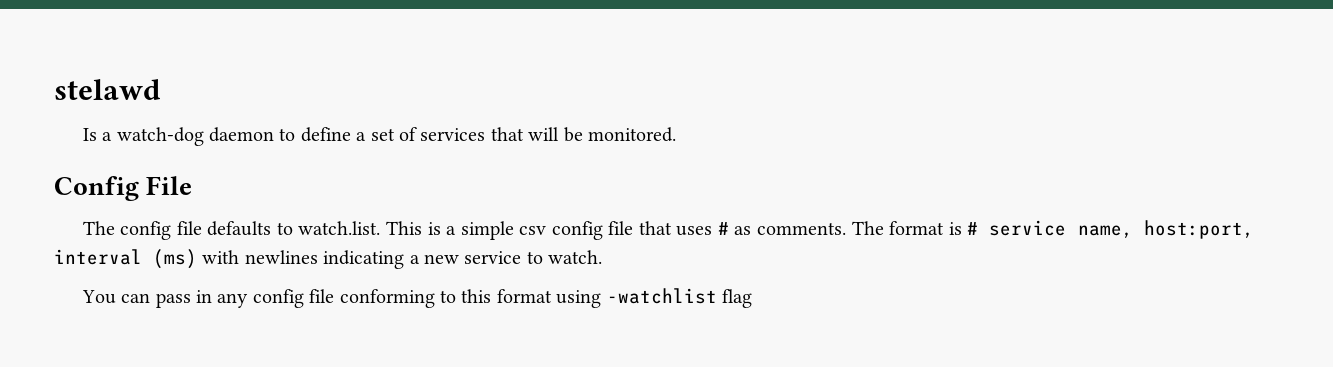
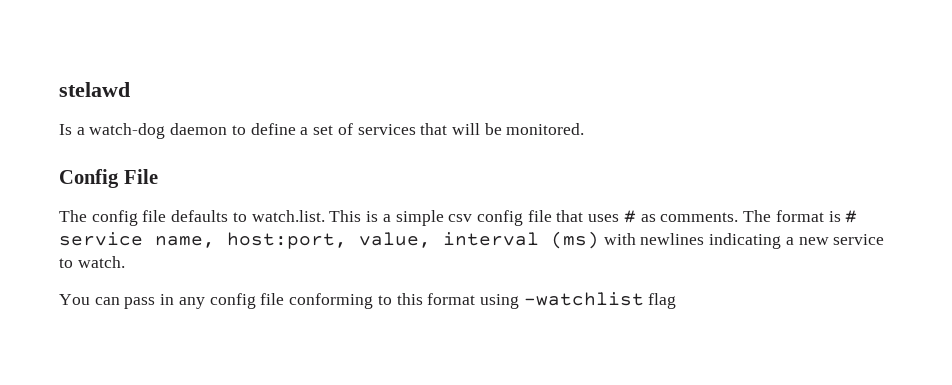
(1255, 229) none -> [359,232,431,248] value,

